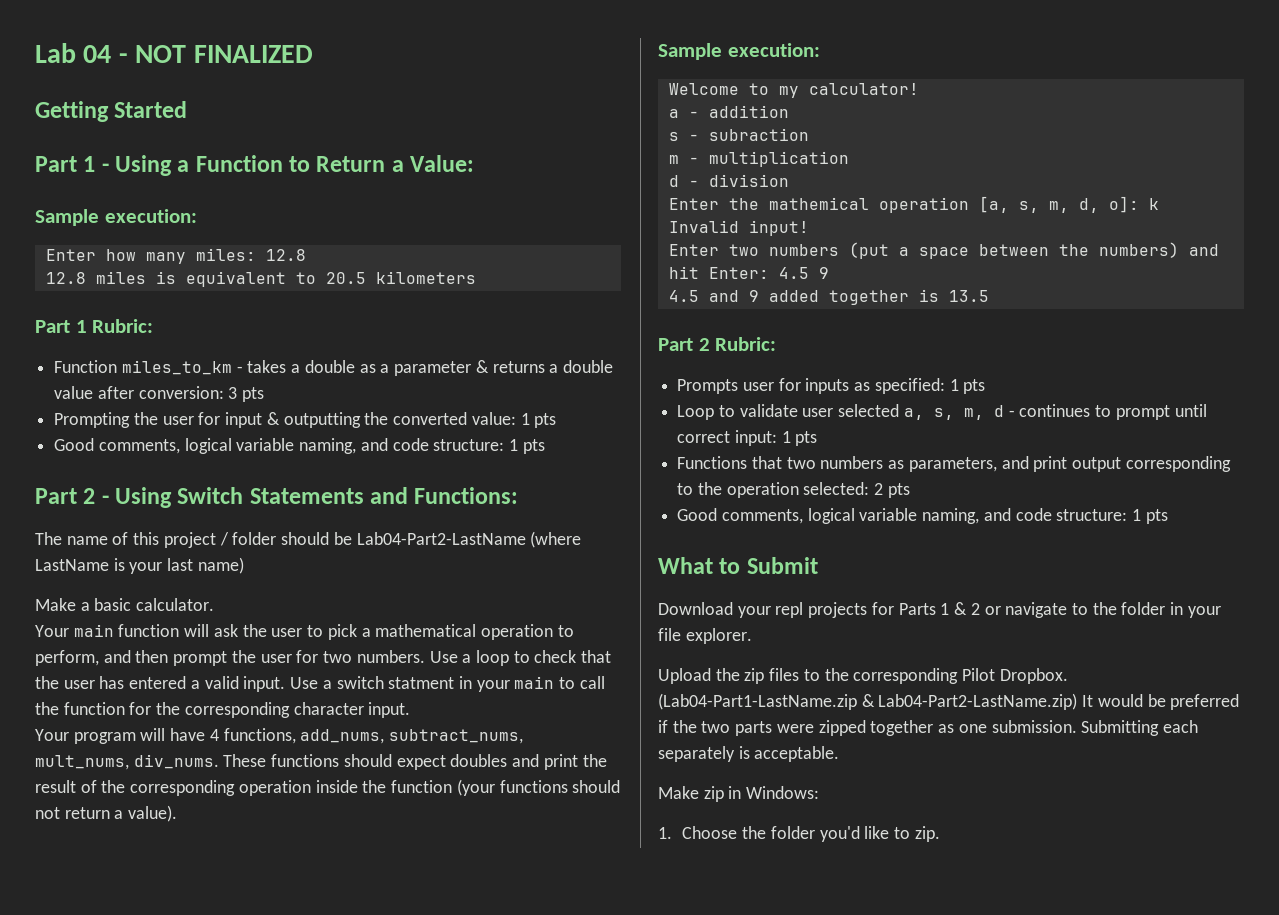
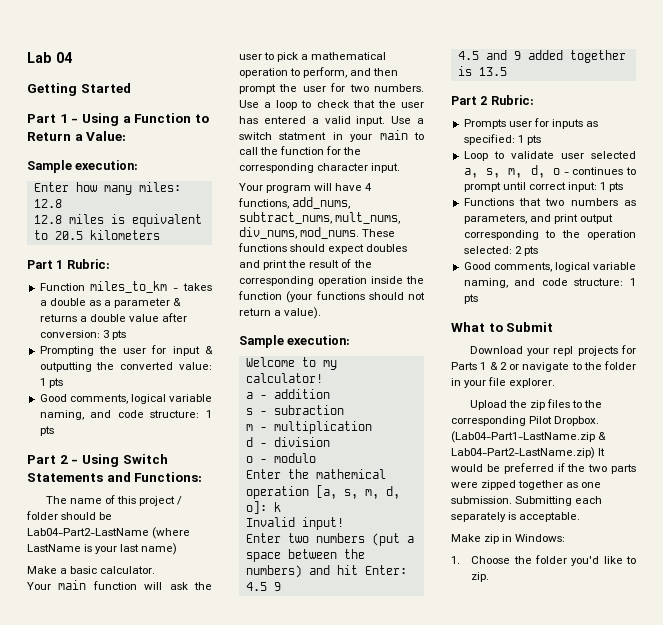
[118,45,313,63] - NOT FINALIZED -> (72, 57) none
[133,754,219,769] div_nums. -> [239,227,360,239] div_nums, mod_nums.
(789, 180) none -> [245,453,316,463] // o - modulo
[993,405,1004,417] d -> [530,165,560,178] d, o

